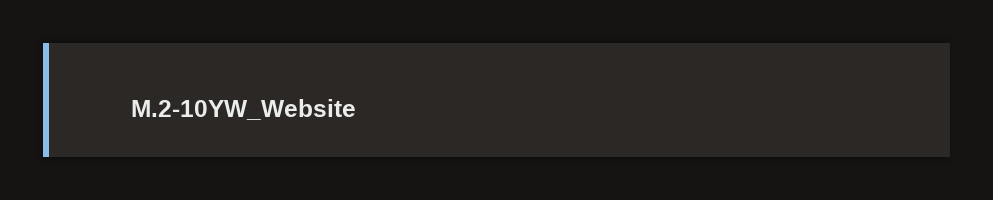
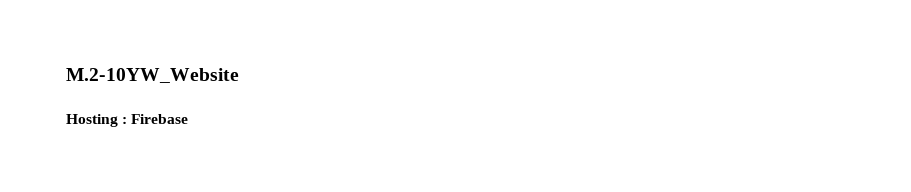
(356, 109) none -> [66,114,189,127] // Hosting : Firebase

